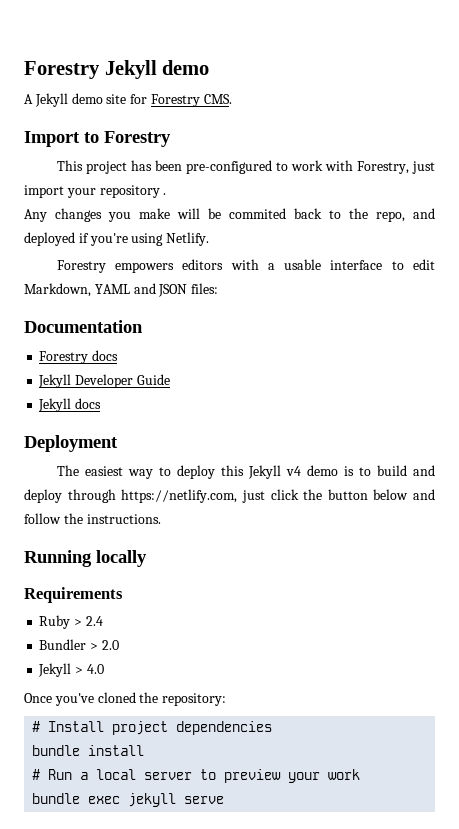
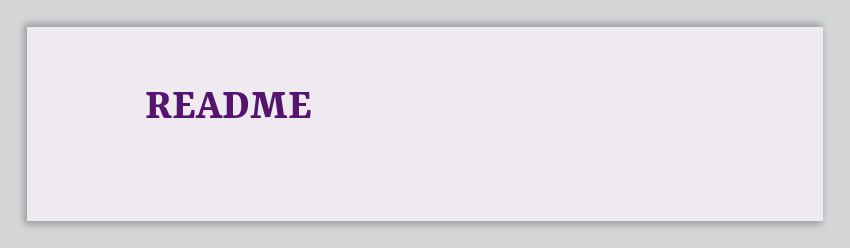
[24,60,210,79] [24,93,232,107] [24,131,171,147] [56,160,435,174] [24,185,167,198] [24,208,435,222] [24,232,210,246] [56,259,435,273] [24,283,219,297] [24,320,143,333] [39,350,119,364] [38,374,170,388] [38,398,102,412] [24,435,118,452] [56,465,435,479] [24,489,435,503] [24,513,161,524] [24,550,147,567] [24,587,123,603] [39,615,103,629] [39,639,119,650] [38,663,104,677] [24,692,227,706] [32,721,273,735] [32,745,145,756] [32,769,361,783] [32,793,225,807] Forestry Jekyll demo // A Jekyll demo site for Forestry CMS. // Import to Forestry // This project has been pre-configured to work with Forestry, just import your repository . // Any changes you make will be commited back to the repo, and deployed if you're using Netlify. // Forestry empowers editors with a usable interface to edit Markdown, YAML and JSON files: // Documentation // Forestry docs // Jekyll Developer Guide // Jekyll docs // Deployment // The easiest way to deploy this Jekyll v4 demo is to build and deploy through https://netlify.com, just click the button below and follow the instructions. // Running locally // Requirements // Ruby > 2.4 // Bundler > 2.0 // Jekyll > 4.0 // Once you've cloned the repository: // # Install project dependencies // bundle install // # Run a local server to preview your work // bundle exec jekyll serve -> [145,92,312,118] README

